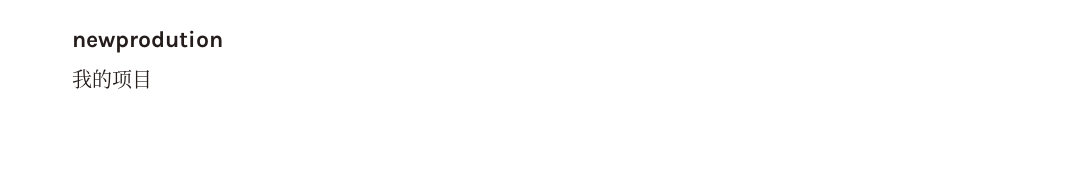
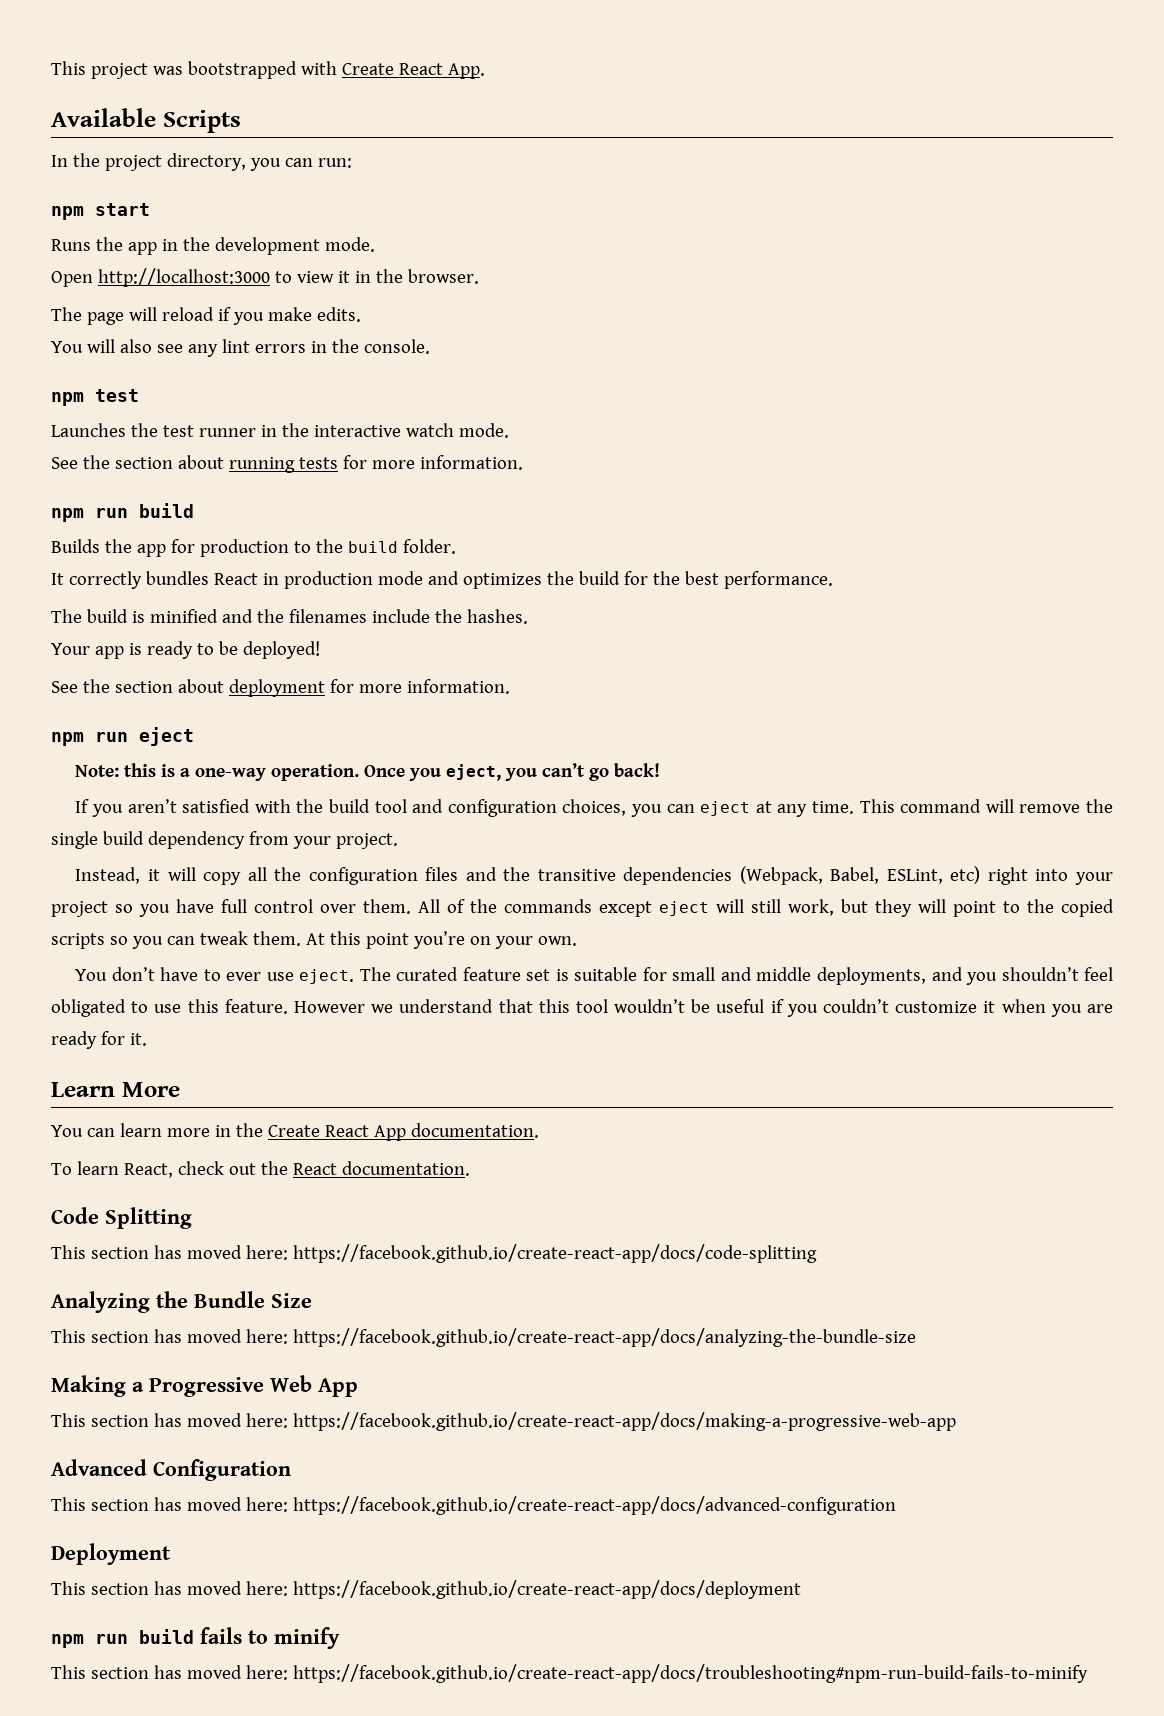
[72,30,223,53] [72,69,152,90] newprodution // 我的项目 -> [51,61,485,79] [51,108,241,133] [51,153,352,171] [51,203,150,220] [51,237,375,255] [51,268,479,287] [51,307,361,325] [51,339,430,357] [51,389,139,406] [51,423,509,438] [51,455,523,473] [51,503,194,522] [51,539,456,557] [51,571,833,589] [51,609,528,624] [51,641,320,659] [51,679,510,697] [51,727,194,746] [75,763,661,781] [75,799,1114,817] [51,831,398,849] [75,866,1114,885] [51,899,1114,917] [51,931,577,949] [75,967,1114,985] [51,999,1113,1017] [51,1031,147,1049] [51,1082,180,1097] [51,1123,539,1141] [51,1161,470,1178] [51,1207,192,1229] [51,1244,817,1263] [51,1291,312,1313] [51,1328,916,1347] [51,1375,358,1397] [51,1412,956,1431] [51,1459,291,1481] [51,1496,896,1515] [51,1543,171,1565] [51,1580,801,1599] [51,1627,340,1649] [51,1664,1088,1683] This project was bootstrapped with Create React App. // Available Scripts // In the project directory, you can run: // npm start // Runs the app in the development mode. // Open http://localhost:3000 to view it in the browser. // The page will reload if you make edits. // You will also see any lint errors in the console. // npm test // Launches the test runner in the interactive watch mode. // See the section about running tests for more information. // npm run build // Builds the app for production to the build folder. // It correctly bundles React in production mode and optimizes the build for the best performance. // The build is minified and the filenames include the hashes. // Your app is ready to be deployed! // See the section about deployment for more information. // npm run eject // Note: this is a one-way operation. Once you eject, you can’t go back! // If you aren’t satisfied with the build tool and configuration choices, you can eject at any time. This command will remove the single build dependency from your project. // Instead, it will copy all the configuration files and the transitive dependencies (Webpack, Babel, ESLint, etc) right into your project so you have full control over them. All of the commands except eject will still work, but they will point to the copied scripts so you can tweak them. At this point you’re on your own. // You don’t have to ever use eject. The curated feature set is suitable for small and middle deployments, and you shouldn’t feel obligated to use this feature. However we understand that this tool wouldn’t be useful if you couldn’t customize it when you are ready for it. // Learn More // You can learn more in the Create React App documentation. // To learn React, check out the React documentation. // Code Splitting // This section has moved here: https://facebook.github.io/create-react-app/docs/code-splitting // Analyzing the Bundle Size // This section has moved here: https://facebook.github.io/create-react-app/docs/analyzing-the-bundle-size // Making a Progressive Web App // This section has moved here: https://facebook.github.io/create-react-app/docs/making-a-progressive-web-app // Advanced Configuration // This section has moved here: https://facebook.github.io/create-react-app/docs/advanced-configuration // Deployment // This section has moved here: https://facebook.github.io/create-react-app/docs/deployment // npm run build fails to minify // This section has moved here: https://facebook.github.io/create-react-app/docs/troubleshooting#npm-run-build-fails-to-minify

